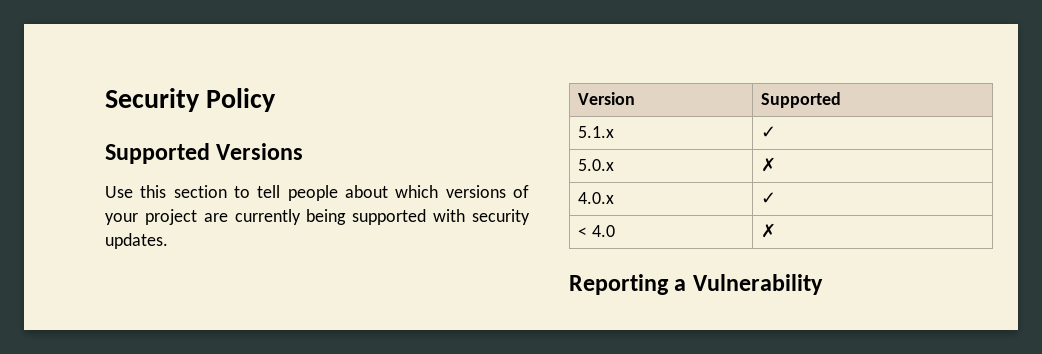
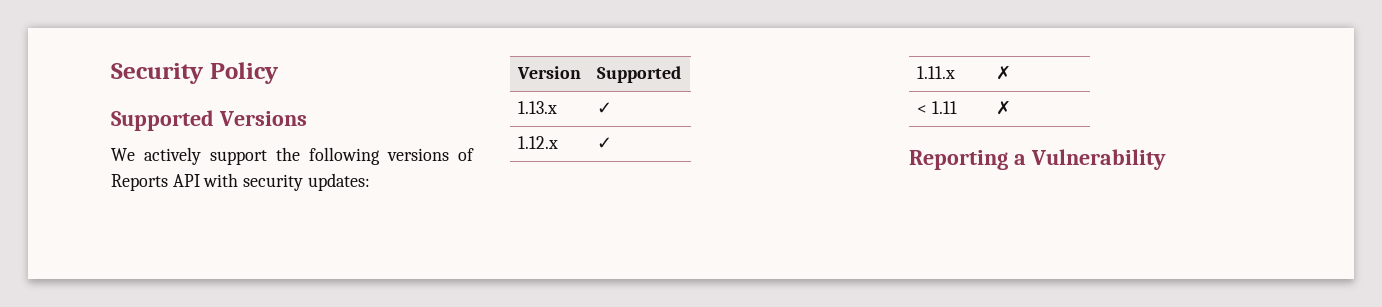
[105,185,529,201] [105,209,427,225] Use this section to tell people about which versions of your project are currently being supported -> [111,147,474,165] [111,174,200,191] We actively support the following versions of Reports API
[105,233,168,249] updates. -> [307,173,370,191] updates:
[577,126,614,138] [760,126,776,138] [577,159,614,171] [760,157,776,172] [577,192,614,204] [760,192,776,204] 5.1.x | ✓ // 5.0.x | ✗ // 4.0.x | ✓ -> [517,101,557,114] [596,102,612,114] [517,136,558,149] [596,137,612,149] [916,66,955,79] [995,65,1011,80] 1.13.x | ✓ // 1.12.x | ✓ // 1.11.x | ✗
[591,225,615,237] 4.0 -> [931,101,957,114] 1.11

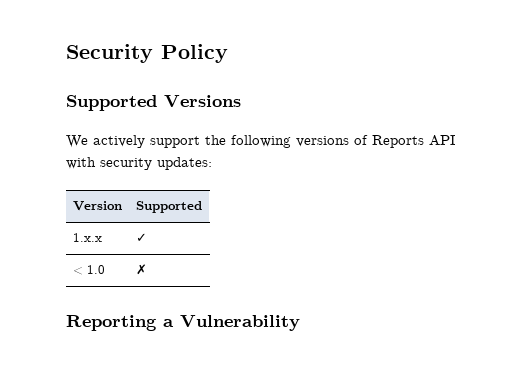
[517,101,557,114] [596,102,612,114] [517,136,558,149] [596,137,612,149] [916,66,955,79] [995,65,1011,80] 1.13.x | ✓ // 1.12.x | ✓ // 1.11.x | ✗ -> [72,233,102,242] [135,233,147,242] 1.x.x | ✓
[931,101,957,114] 1.11 -> [86,265,105,274] 1.0

